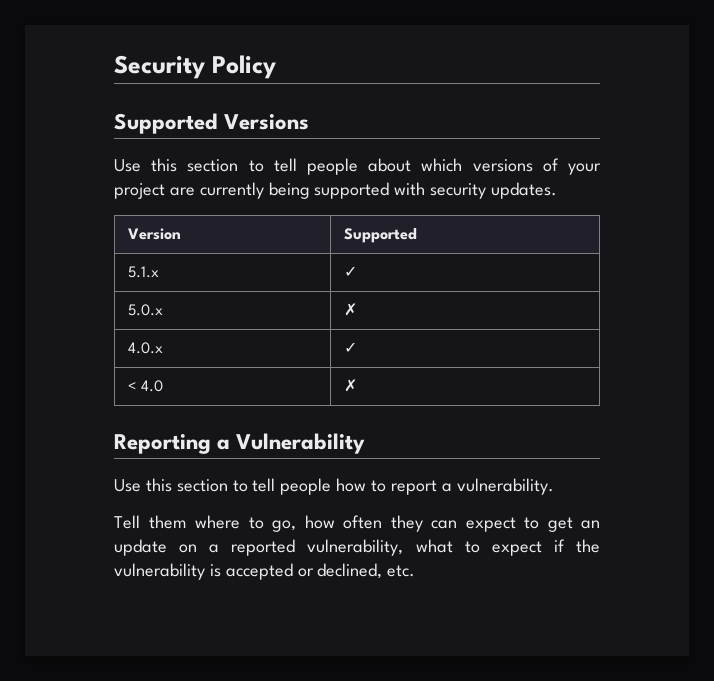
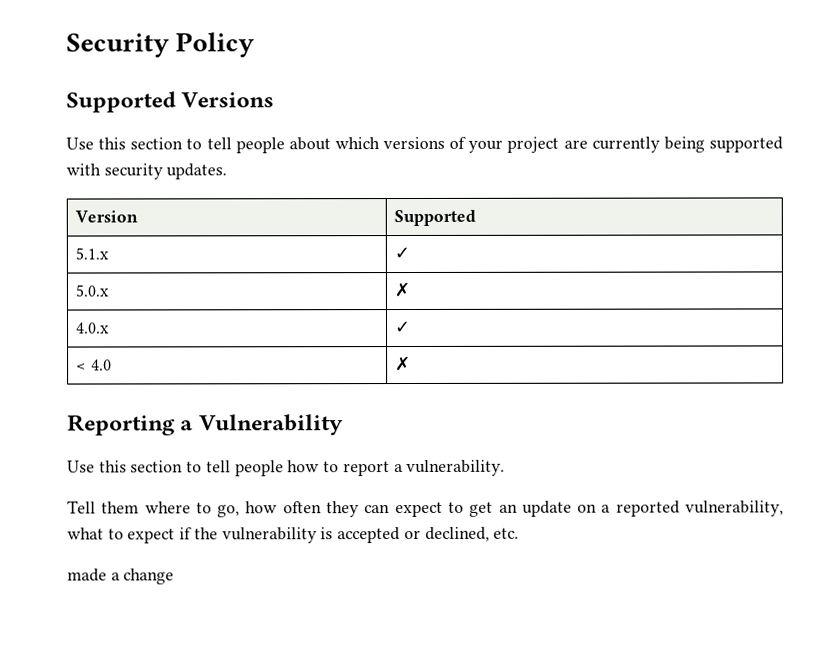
(416, 571) none -> [67,568,175,585] // made a change

